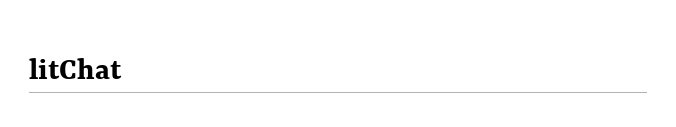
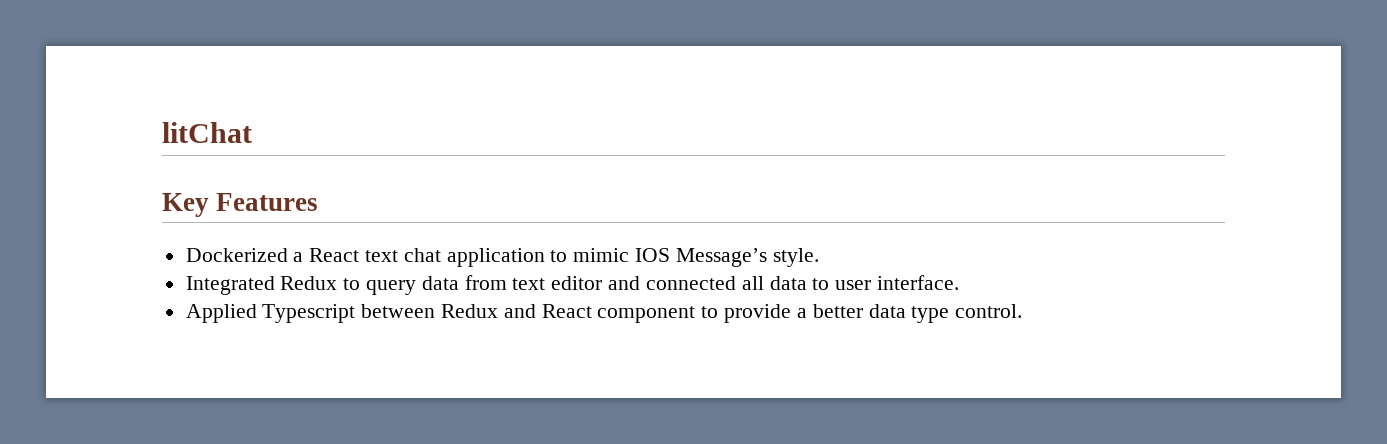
(122, 68) none -> [162,193,319,217] [185,248,819,267] [185,275,959,295] [185,304,1023,323] // Key Features // Dockerized a React text chat application to mimic IOS Message’s style. // Integrated Redux to query data from text editor and connected all data to user interface. // Applied Typescript between Redux and React component to provide a better data type control.

